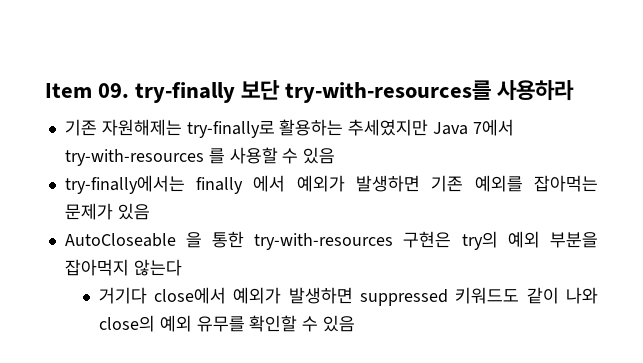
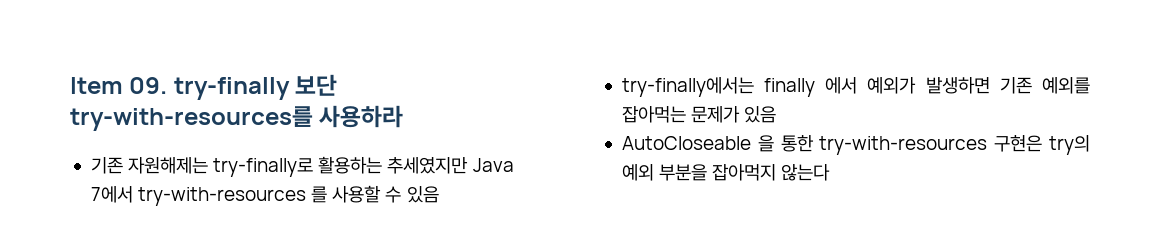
[98,287,599,306] [98,315,356,332] // 거기다 close에서 예외가 발생하면 suppressed 키워드도 같이 나와 close의 예외 유무를 확인할 수 있음 -> (831, 172) none

